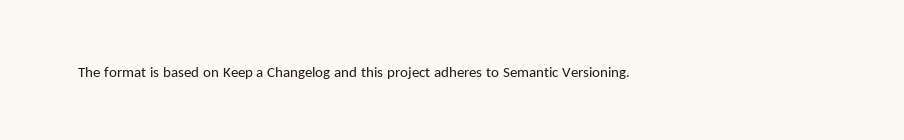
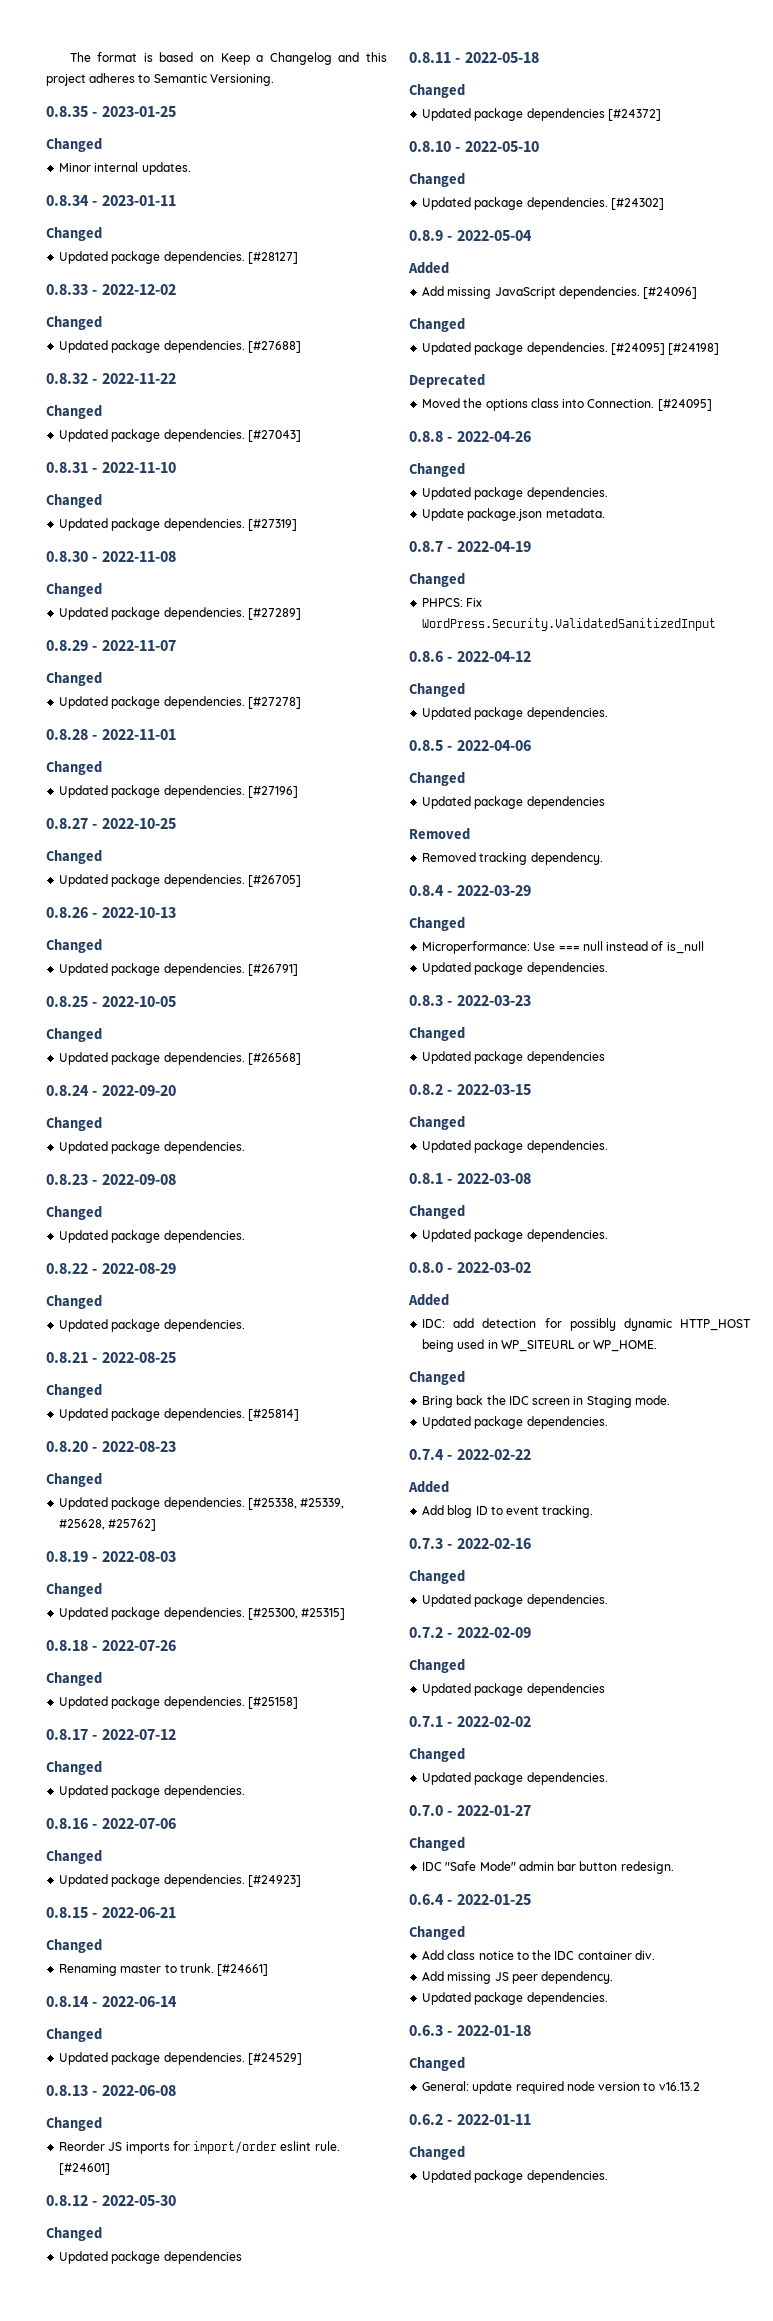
(630, 73) none -> [46,106,176,117] [46,138,102,152] [59,162,191,175] [46,195,176,206] [46,227,102,241] [59,251,298,264] [46,284,176,295] [46,316,102,330] [59,340,301,353] [46,373,176,384] [46,405,102,419] [59,429,301,442] [46,462,176,473] [46,494,102,508] [59,518,297,531] [46,551,176,562] [46,583,102,597] [59,607,301,620] [46,640,176,651] [46,672,102,686] [59,696,301,709] [46,729,176,740] [46,761,102,775] [59,785,298,798] [46,818,176,829] [46,850,102,864] [59,874,301,887] [46,907,176,918] [46,939,102,953] [59,963,298,976] [46,996,176,1007] [46,1028,102,1042] [59,1052,301,1065] [46,1085,176,1096] [46,1117,102,1131] [59,1141,245,1154] [46,1174,176,1185] [46,1206,102,1220] [59,1230,245,1243] [46,1263,176,1274] [46,1295,102,1309] [59,1319,245,1332] [46,1352,176,1363] [46,1384,102,1398] [59,1408,299,1421] [46,1441,176,1452] [46,1473,102,1487] [59,1497,345,1510] [59,1519,157,1531] [46,1551,176,1562] [46,1583,102,1597] [59,1607,346,1620] [46,1640,176,1651] [46,1672,102,1686] [59,1696,298,1709] [46,1729,176,1740] [46,1761,102,1775] [59,1785,245,1798] [46,1818,176,1829] [46,1850,102,1864] [59,1874,301,1887] [46,1907,176,1918] [46,1939,102,1953] [59,1963,269,1976] [46,1996,177,2007] [46,2028,102,2042] [59,2052,302,2065] [46,2085,176,2096] [46,2117,102,2131] [59,2141,340,2154] [59,2163,111,2175] [46,2195,176,2206] [46,2227,102,2241] [59,2251,242,2264] [409,52,539,63] [409,84,465,98] [422,108,661,121] [409,141,539,152] [409,173,465,187] [422,197,664,210] [409,230,532,241] [408,262,449,274] [422,286,698,299] [409,318,465,332] [422,342,720,355] [409,374,485,388] [422,398,712,411] [409,431,531,442] [409,463,465,477] [422,487,608,500] [422,508,605,521] [409,541,531,552] [409,573,465,587] [422,598,483,607] [422,618,717,631] [409,651,531,662] [409,683,465,697] [422,707,608,720] [409,740,531,751] [409,772,465,786] [422,796,605,809] [409,828,470,840] [422,852,603,865] [409,885,531,896] [409,917,465,931] [422,941,704,954] [422,962,608,975] [409,995,531,1006] [409,1027,465,1041] [422,1051,605,1064] [409,1084,531,1095] [409,1116,465,1130] [422,1140,608,1153] [409,1173,531,1184] [409,1205,465,1219] [422,1229,608,1242] [409,1262,531,1273] [408,1294,449,1306] [422,1318,751,1331] [422,1339,658,1352] [409,1371,465,1385] [422,1395,670,1408] [422,1416,608,1429] [409,1449,531,1460] [408,1481,449,1493] [422,1505,594,1518] [409,1538,531,1549] [409,1570,465,1584] [422,1594,608,1607] [409,1627,531,1638] [409,1659,465,1673] [422,1683,605,1696] [409,1716,531,1727] [409,1748,465,1762] [422,1772,608,1785] [409,1805,531,1816] [409,1837,465,1851] [422,1861,674,1874] [409,1894,531,1905] [409,1926,465,1940] [422,1950,655,1960] [422,1971,614,1984] [422,1992,608,2005] [409,2025,531,2036] [409,2057,465,2071] [422,2081,700,2094] [409,2114,531,2125] [409,2146,465,2160] [422,2170,608,2183] // 0.8.35 - 2023-01-25 // Changed // Minor internal updates. // 0.8.34 - 2023-01-11 // Changed // Updated package dependencies. [#28127] // 0.8.33 - 2022-12-02 // Changed // Updated package dependencies. [#27688] // 0.8.32 - 2022-11-22 // Changed // Updated package dependencies. [#27043] // 0.8.31 - 2022-11-10 // Changed // Updated package dependencies. [#27319] // 0.8.30 - 2022-11-08 // Changed // Updated package dependencies. [#27289] // 0.8.29 - 2022-11-07 // Changed // Updated package dependencies. [#27278] // 0.8.28 - 2022-11-01 // Changed // Updated package dependencies. [#27196] // 0.8.27 - 2022-10-25 // Changed // Updated package dependencies. [#26705] // 0.8.26 - 2022-10-13 // Changed // Updated package dependencies. [#26791] // 0.8.25 - 2022-10-05 // Changed // Updated package dependencies. [#26568] // 0.8.24 - 2022-09-20 // Changed // Updated package dependencies. // 0.8.23 - 2022-09-08 // Changed // Updated package dependencies. // 0.8.22 - 2022-08-29 // Changed // Updated package dependencies. // 0.8.21 - 2022-08-25 // Changed // Updated package dependencies. [#25814] // 0.8.20 - 2022-08-23 // Changed // Updated package dependencies. [#25338, #25339, #25628, #25762] // 0.8.19 - 2022-08-03 // Changed // Updated package dependencies. [#25300, #25315] // 0.8.18 - 2022-07-26 // Changed // Updated package dependencies. [#25158] // 0.8.17 - 2022-07-12 // Changed // Updated package dependencies. // 0.8.16 - 2022-07-06 // Changed // Updated package dependencies. [#24923] // 0.8.15 - 2022-06-21 // Changed // Renaming master to trunk. [#24661] // 0.8.14 - 2022-06-14 // Changed // Updated package dependencies. [#24529] // 0.8.13 - 2022-06-08 // Changed // Reorder JS imports for import/order eslint rule. [#24601] // 0.8.12 - 2022-05-30 // Changed // Updated package dependencies // 0.8.11 - 2022-05-18 // Changed // Updated package dependencies [#24372] // 0.8.10 - 2022-05-10 // Changed // Updated package dependencies. [#24302] // 0.8.9 - 2022-05-04 // Added // Add missing JavaScript dependencies. [#24096] // Changed // Updated package dependencies. [#24095] [#24198] // Deprecated // Moved the options class into Connection. [#24095] // 0.8.8 - 2022-04-26 // Changed // Updated package dependencies. // Update package.json metadata. // 0.8.7 - 2022-04-19 // Changed // PHPCS: Fix WordPress.Security.ValidatedSanitizedInput // 0.8.6 - 2022-04-12 // Changed // Updated package dependencies. // 0.8.5 - 2022-04-06 // Changed // Updated package dependencies // Removed // Removed tracking dependency. // 0.8.4 - 2022-03-29 // Changed // Microperformance: Use === null instead of is_null // Updated package dependencies. // 0.8.3 - 2022-03-23 // Changed // Updated package dependencies // 0.8.2 - 2022-03-15 // Changed // Updated package dependencies. // 0.8.1 - 2022-03-08 // Changed // Updated package dependencies. // 0.8.0 - 2022-03-02 // Added // IDC: add detection for possibly dynamic HTTP_HOST being used in WP_SITEURL or WP_HOME. // Changed // Bring back the IDC screen in Staging mode. // Updated package dependencies. // 0.7.4 - 2022-02-22 // Added // Add blog ID to event tracking. // 0.7.3 - 2022-02-16 // Changed // Updated package dependencies. // 0.7.2 - 2022-02-09 // Changed // Updated package dependencies // 0.7.1 - 2022-02-02 // Changed // Updated package dependencies. // 0.7.0 - 2022-01-27 // Changed // IDC "Safe Mode" admin bar button redesign. // 0.6.4 - 2022-01-25 // Changed // Add class notice to the IDC container div. // Add missing JS peer dependency. // Updated package dependencies. // 0.6.3 - 2022-01-18 // Changed // General: update required node version to v16.13.2 // 0.6.2 - 2022-01-11 // Changed // Updated package dependencies.

